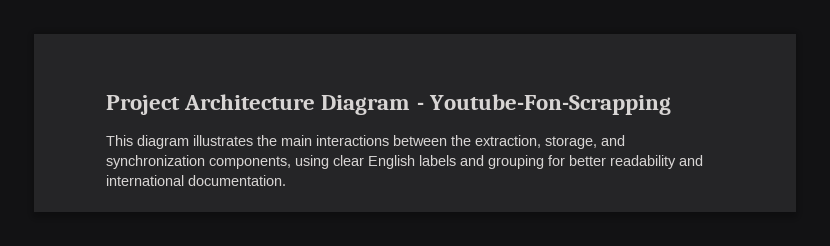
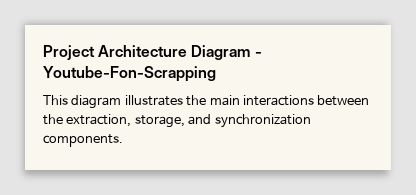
[209,155,703,169] [106,175,286,186] components, using clear English labels and grouping for better readability and international documentation. -> [43,134,123,147] components.

